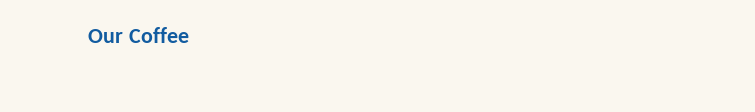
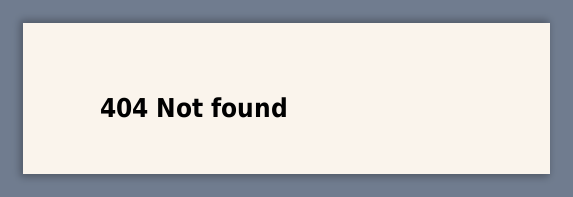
[88,27,189,43] Our Coffee -> [100,97,288,118] 404 Not found

